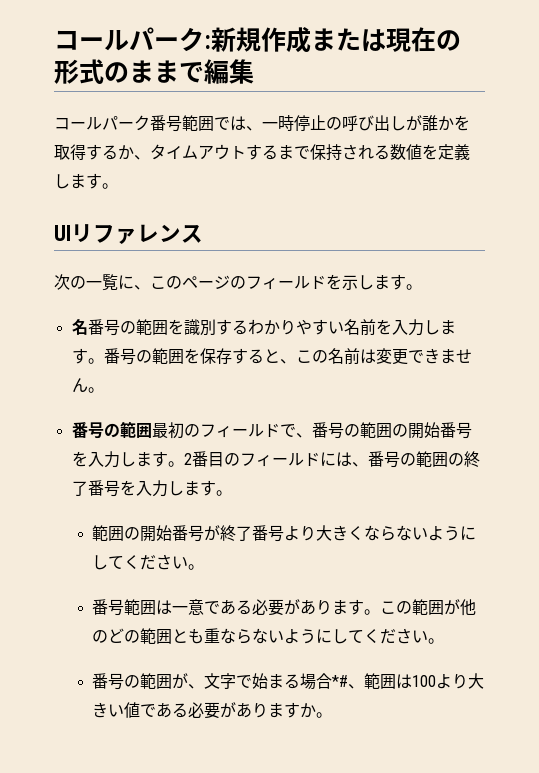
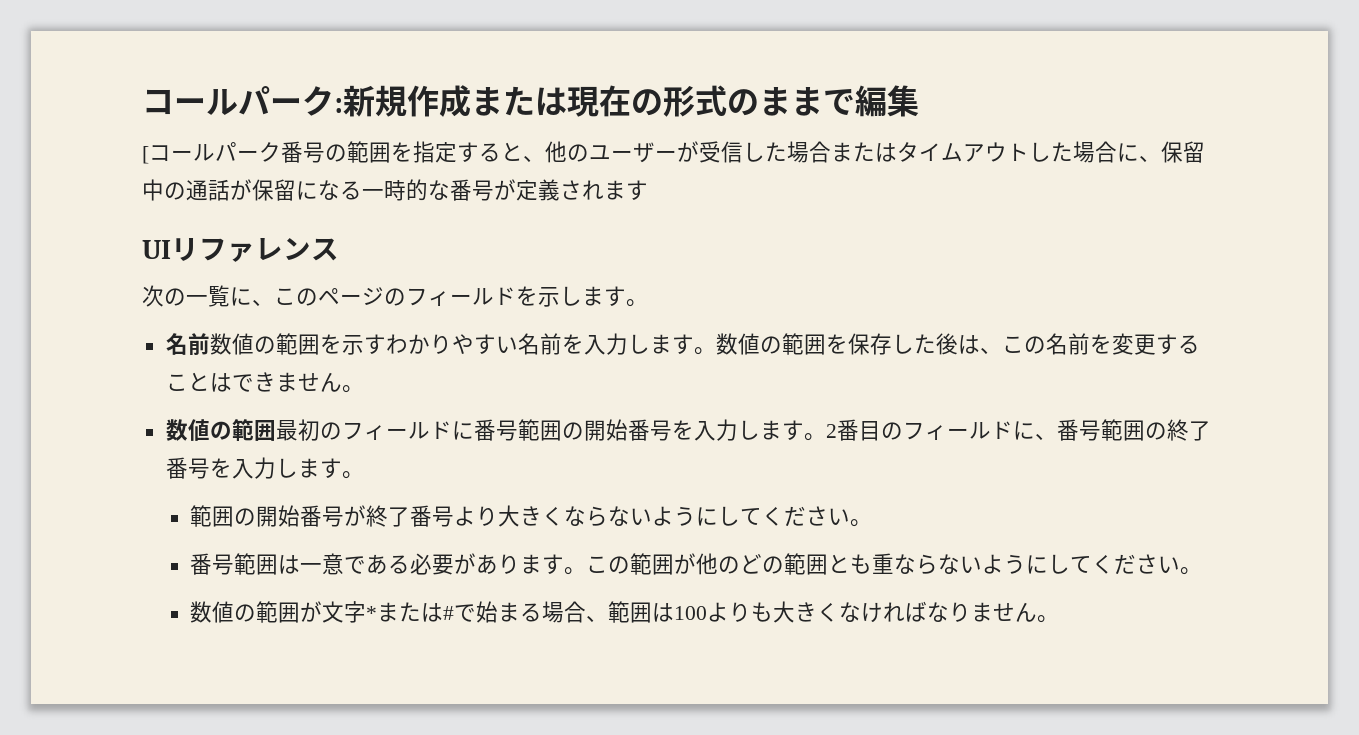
(254, 71) none -> [142,146,149,164] [
[182,115,470,131] [54,144,470,161] [54,173,118,189] 範囲では、一時停止の呼び出しが誰かを取得するか、タイムアウトするまで保持される数値を定義します。 -> [325,141,1205,163] [142,179,648,201] の範囲を指定すると、他のユーザーが受信した場合またはタイムアウトした場合に、保留中の通話が保留になる一時的な番号が定義されます
[87,319,248,336] 番号の範囲を識別する -> [187,333,386,355] 前数値の範囲を示す
[103,348,136,365] 番号 -> [715,333,760,355] 数値
[231,348,280,364] すると -> [891,333,980,355] した後は
[359,348,408,365] は変更 -> [1089,333,1200,355] [165,372,232,392] を変更することは
[71,422,104,439] 番号 -> [165,419,210,441] 数値
[279,422,360,439] で、番号の -> [451,419,518,441] に番号
[335,451,416,468] は、番号の -> [1034,419,1101,441] 、番号
[92,673,237,690] 番号の範囲が、文字 -> [190,601,455,623] 数値の範囲が文字*または#
[332,675,349,687] *# -> (587, 612) none
[468,673,485,689] [92,702,317,719] 大きい値である必要がありますか -> [751,601,1038,623] も大きくなければなりません

